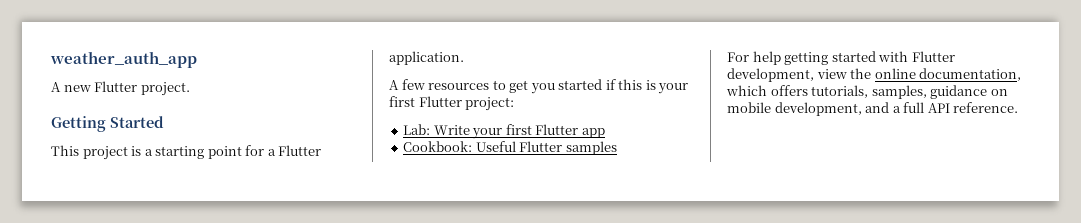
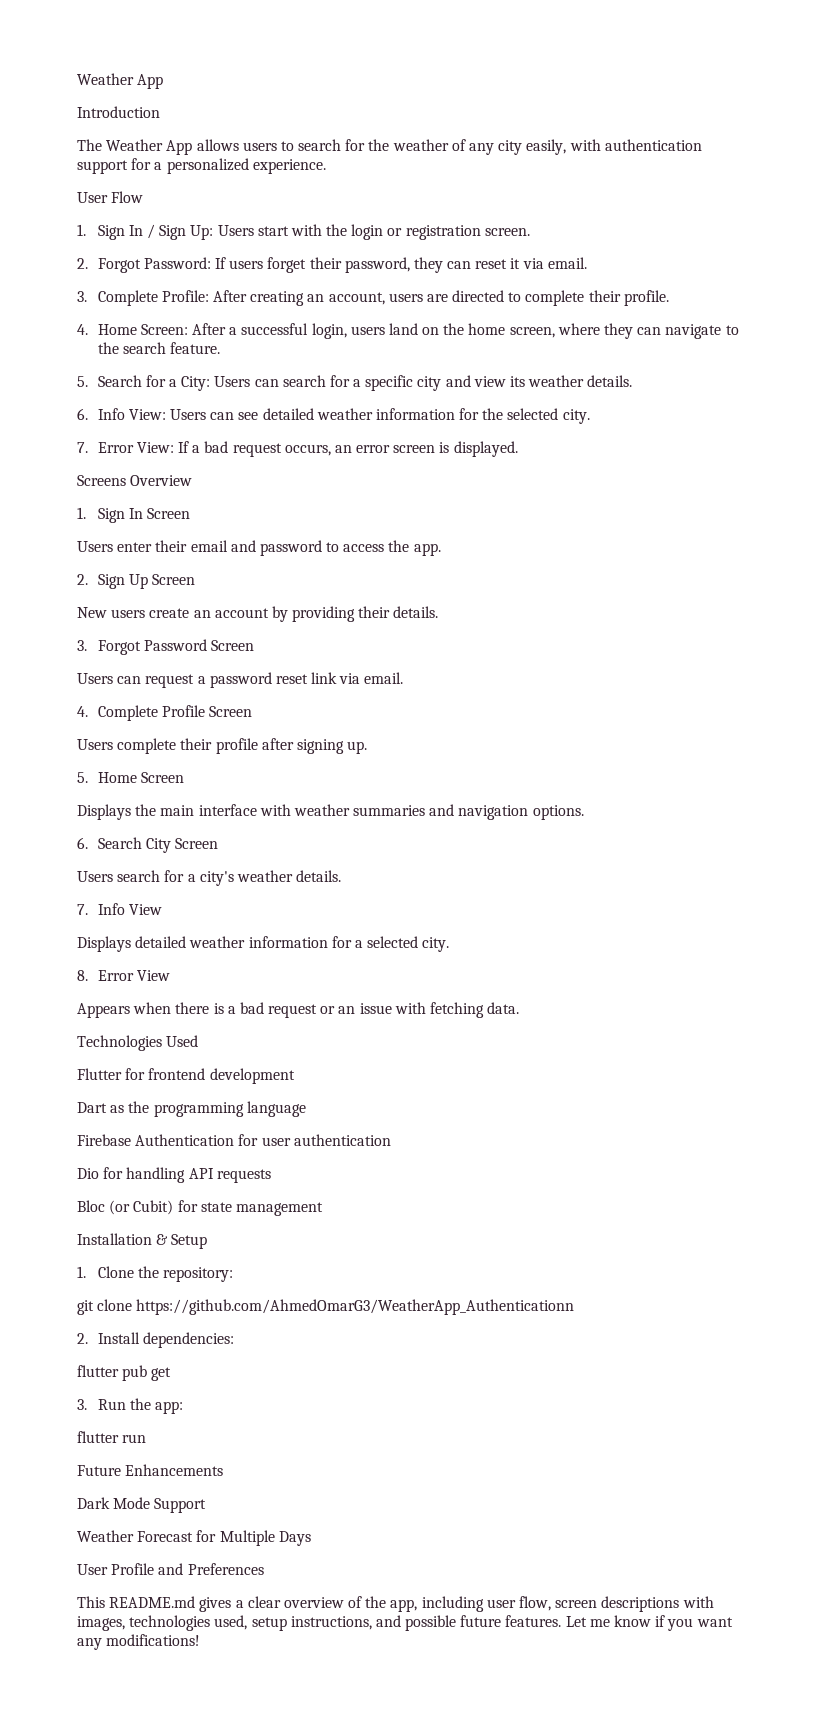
[50,51,197,68] [51,81,190,96] [51,116,164,132] [51,145,322,160] [389,51,464,65] [389,79,689,94] [389,96,515,111] [403,124,605,139] [403,141,617,155] [727,51,955,65] [727,68,1022,82] [726,85,1008,99] [727,102,1019,116] weather_auth_app // A new Flutter project. // Getting Started // This project is a starting point for a Flutter application. // A few resources to get you started if this is your first Flutter project: // Lab: Write your first Flutter app // Cookbook: Useful Flutter samples // For help getting started with Flutter development, view the online documentation, which offers tutorials, samples, guidance on mobile development, and a full API reference. -> [77,73,164,89] [77,106,160,118] [77,139,702,155] [77,158,326,174] [77,191,144,203] [77,224,530,240] [77,257,587,273] [77,290,669,306] [77,323,739,339] [97,342,220,354] [77,375,633,391] [77,408,590,424] [77,441,518,457] [77,475,193,486] [77,507,190,523] [77,540,441,556] [77,574,195,589] [77,606,439,622] [77,639,254,655] [77,672,404,688] [77,705,252,721] [77,738,368,754] [77,772,184,783] [77,804,584,820] [77,837,218,853] [77,870,342,886] [77,903,162,915] [77,936,450,952] [77,970,170,981] [77,1002,520,1018] [77,1035,199,1051] [77,1068,295,1084] [77,1101,306,1117] [77,1134,391,1146] [77,1167,271,1183] [77,1200,323,1216] [77,1233,208,1249] [77,1266,233,1282] [77,1299,575,1315] [77,1332,234,1348] [77,1365,172,1381] [77,1398,183,1414] [77,1431,147,1443] [77,1464,224,1476] [77,1497,207,1513] [77,1530,311,1546] [77,1563,264,1575] [77,1596,714,1612] [77,1615,733,1631] [77,1634,201,1650] Weather App // Introduction // The Weather App allows users to search for the weather of any city easily, with authentication support for a personalized experience. // User Flow // 1. Sign In / Sign Up: Users start with the login or registration screen. // 2. Forgot Password: If users forget their password, they can reset it via email. // 3. Complete Profile: After creating an account, users are directed to complete their profile. // 4. Home Screen: After a successful login, users land on the home screen, where they can navigate to the search feature. // 5. Search for a City: Users can search for a specific city and view its weather details. // 6. Info View: Users can see detailed weather information for the selected city. // 7. Error View: If a bad request occurs, an error screen is displayed. // Screens Overview // 1. Sign In Screen // Users enter their email and password to access the app. // 2. Sign Up Screen // New users create an account by providing their details. // 3. Forgot Password Screen // Users can request a password reset link via email. // 4. Complete Profile Screen // Users complete their profile after signing up. // 5. Home Screen // Displays the main interface with weather summaries and navigation options. // 6. Search City Screen // Users search for a city's weather details. // 7. Info View // Displays detailed weather information for a selected city. // 8. Error View // Appears when there is a bad request or an issue with fetching data. // Technologies Used // Flutter for frontend development // Dart as the programming language // Firebase Authentication for user authentication // Dio for handling API requests // Bloc (or Cubit) for state management // Installation & Setup // 1. Clone the repository: // git clone https://github.com/AhmedOmarG3/WeatherApp_Authenticationn // 2. Install dependencies: // flutter pub get // 3. Run the app: // flutter run // Future Enhancements // Dark Mode Support // Weather Forecast for Multiple Days // User Profile and Preferences // This README.md gives a clear overview of the app, including user flow, screen descriptions with images, technologies used, setup instructions, and possible future features. Let me know if you want any modifications!

